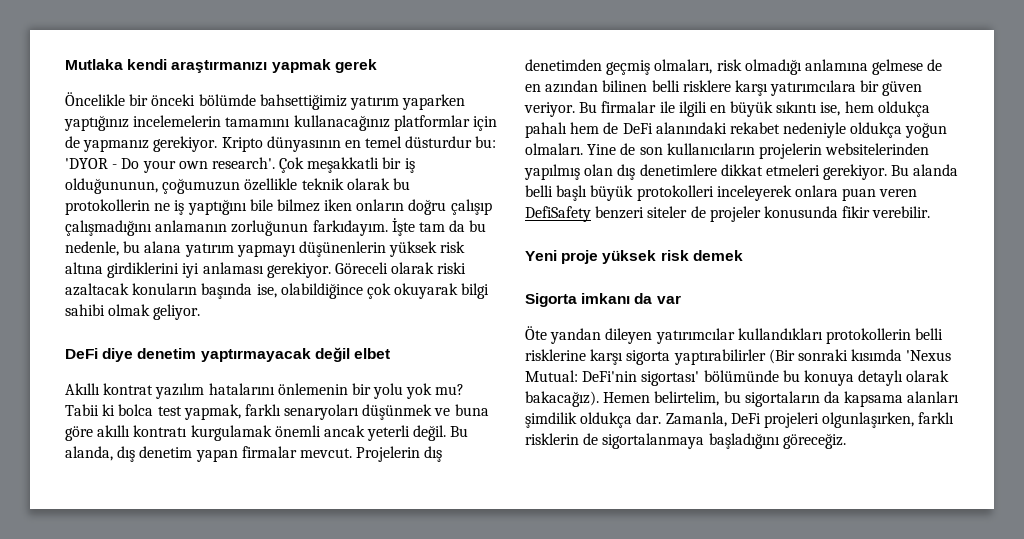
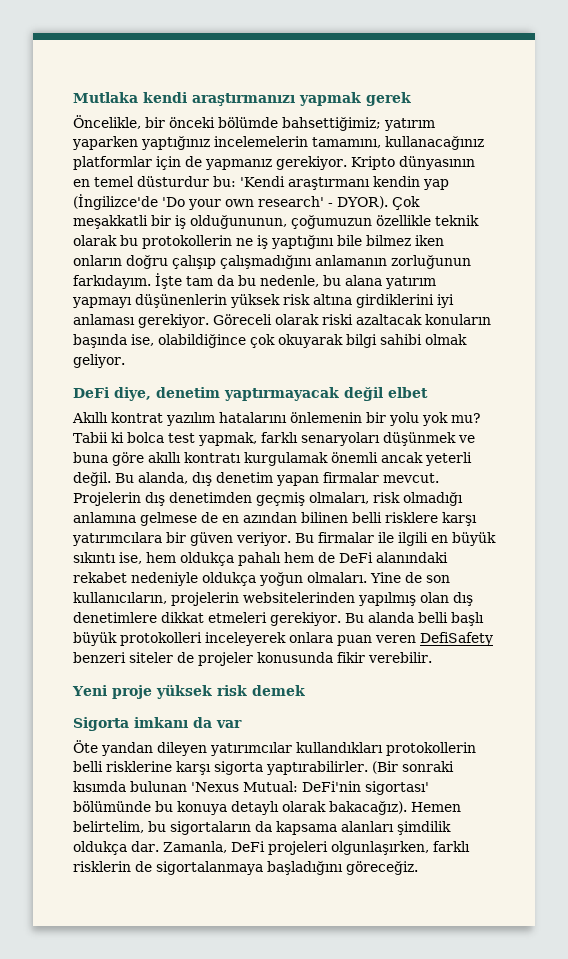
[65,92,125,106] Öncelikle -> [73,115,141,129] Öncelikle,
[259,94,347,110] bahsettiğimiz -> [282,117,381,131] bahsettiğimiz;
[225,117,291,127] tamamını -> [312,137,381,148] tamamını,
[65,157,275,173] 'DYOR - Do your own research'. -> [240,176,449,190] [73,194,388,210] 'Kendi araştırmanı kendin yap (İngilizce'de 'Do your own research' - DYOR).
[102,348,134,362] diye -> [114,387,151,401] diye,
[666,143,755,155] kullanıcıların -> [73,592,167,604] kullanıcıların,
[673,349,766,365] yaptırabilirler -> [266,761,368,775] yaptırabilirler.
(903, 355) none -> [130,781,187,792] bulunan

